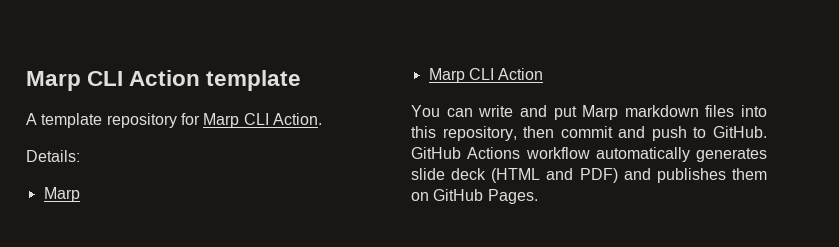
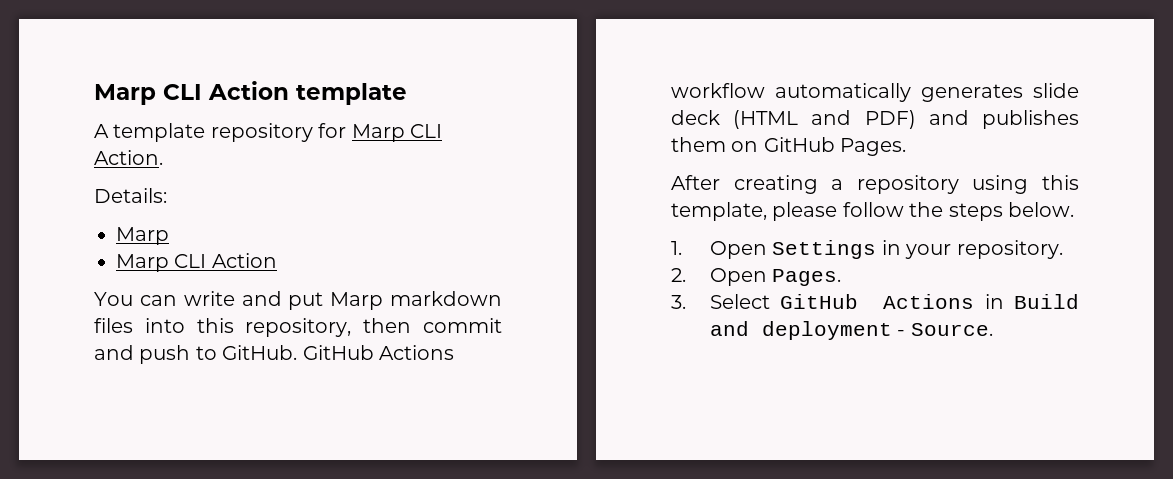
(538, 196) none -> [671,175,1079,194] [671,202,1074,221] [671,240,1063,259] [671,268,842,286] [671,294,1079,309] [710,321,993,340] // After creating a repository using this template, please follow the steps below. // 1. Open Settings in your repository. // 2. Open Pages. // 3. Select GitHub Actions in Build and deployment - Source.

